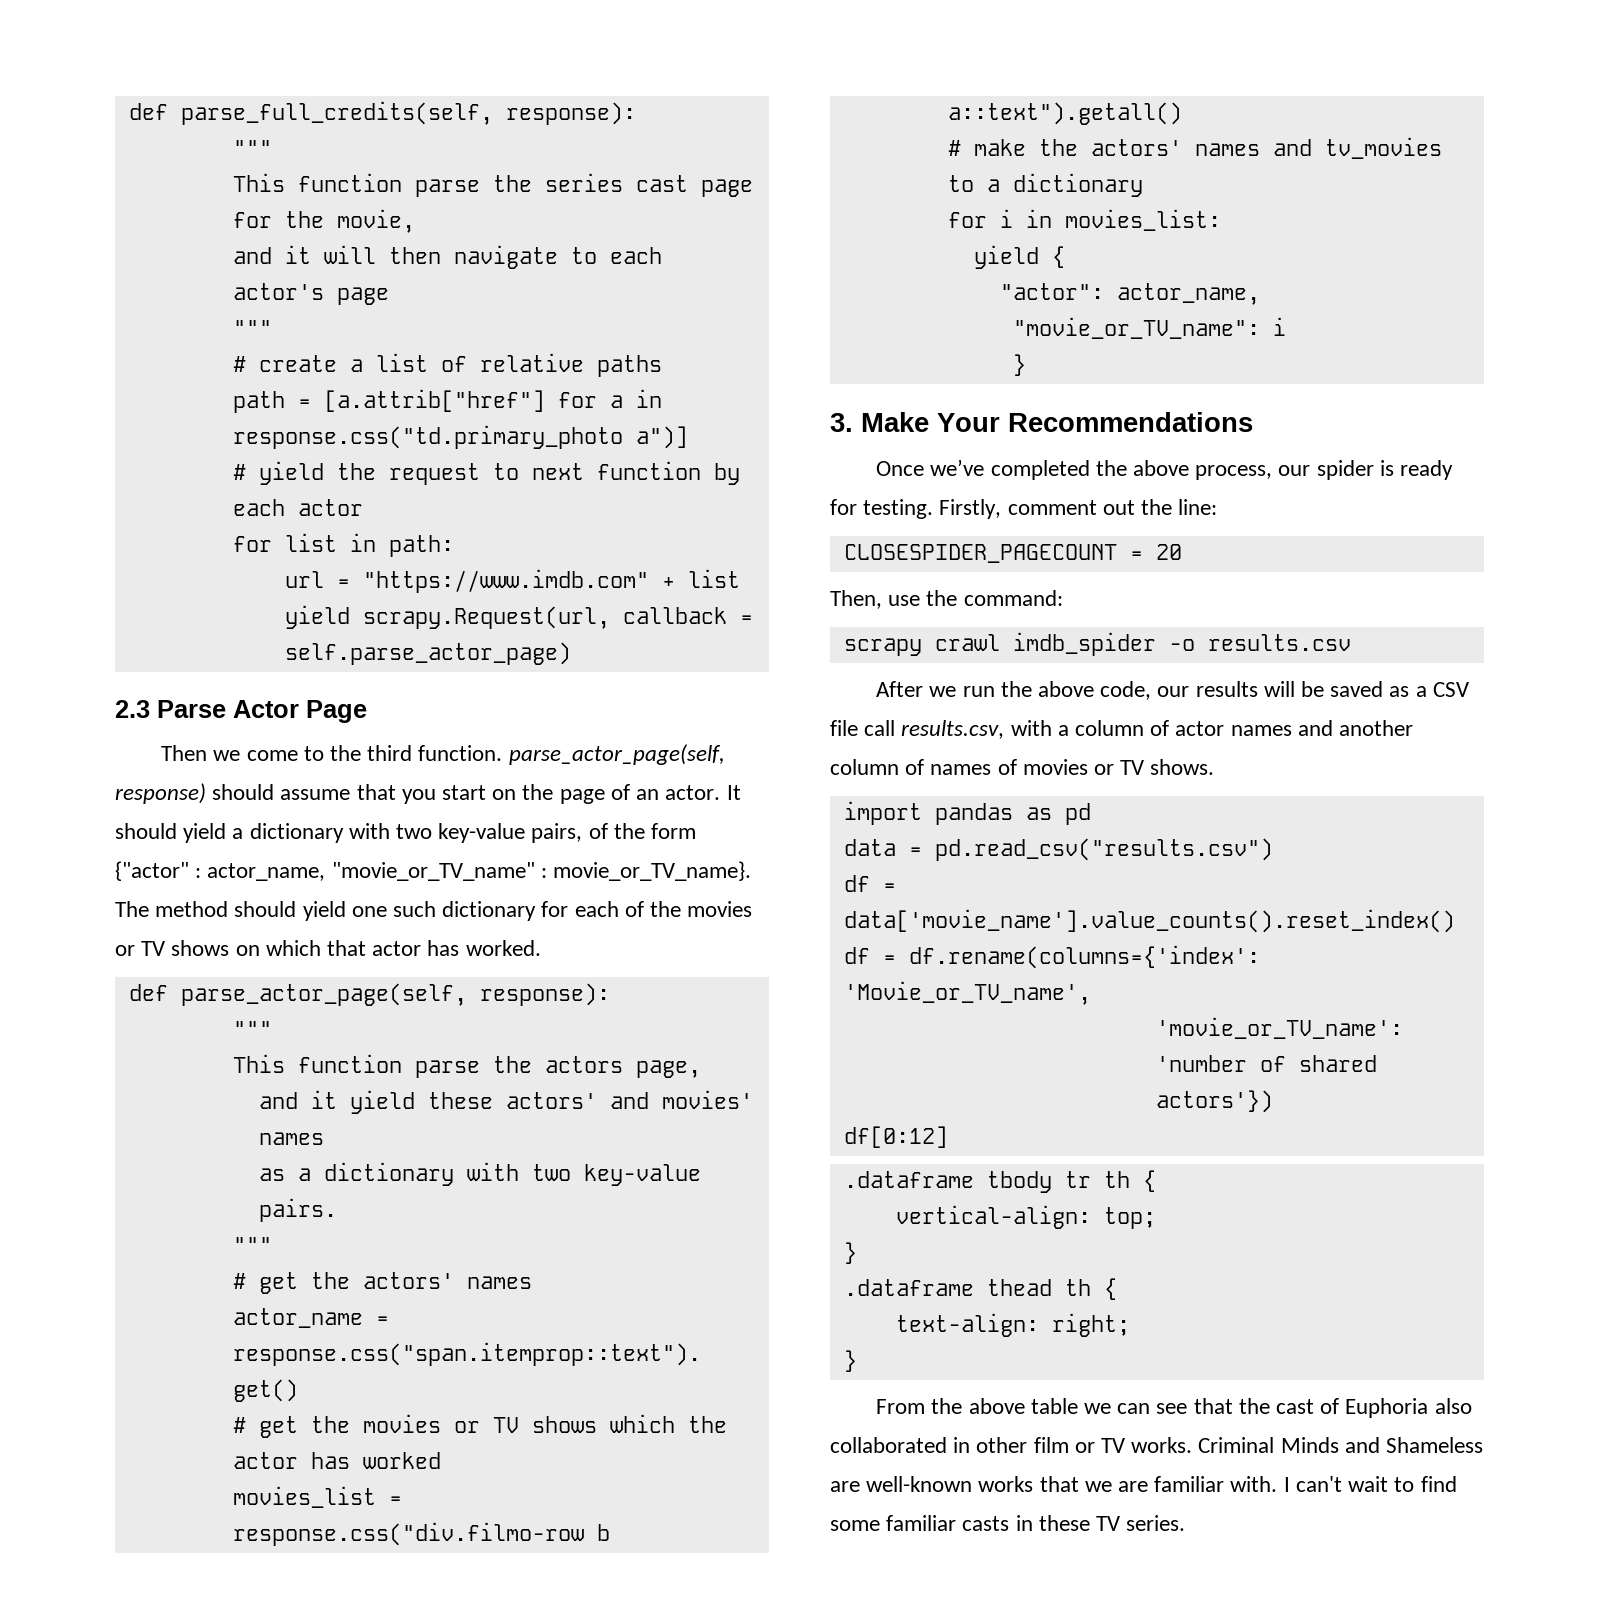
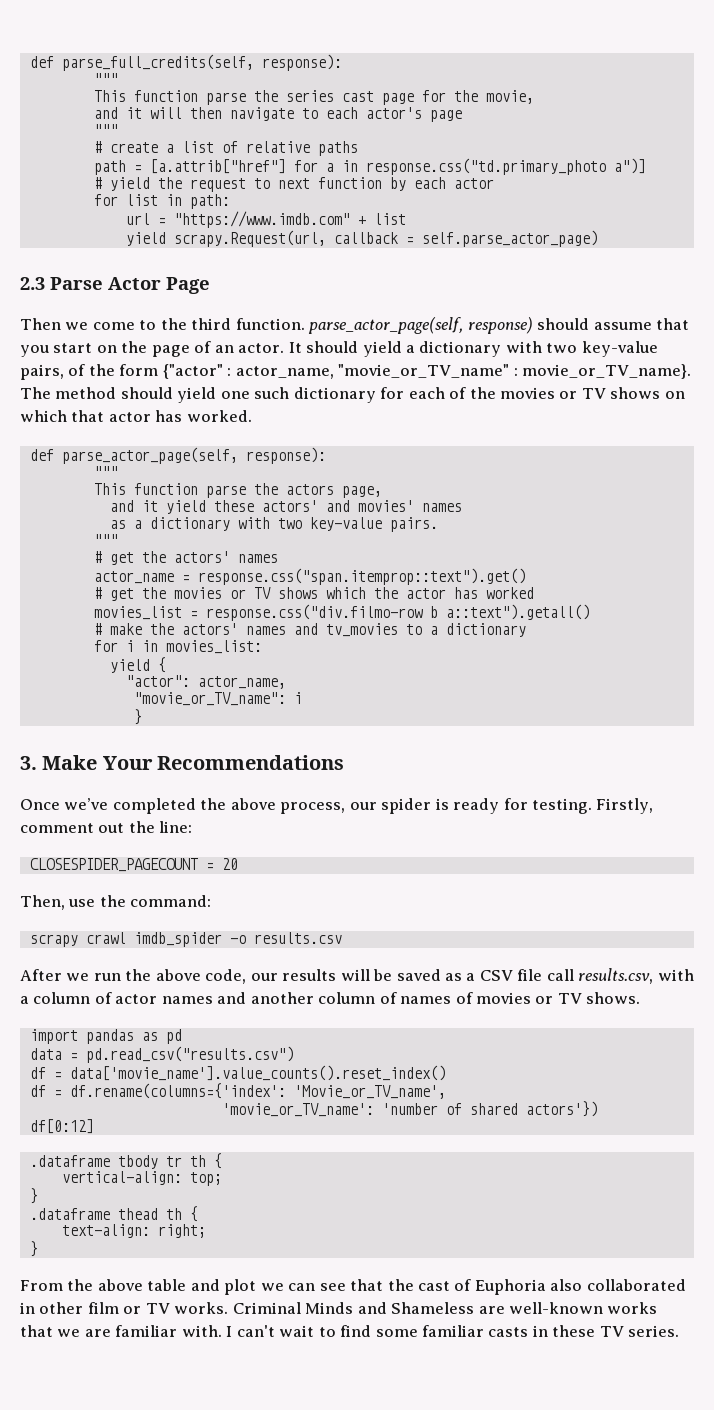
(1078, 1406) none -> [190,1279,257,1295] and plot

